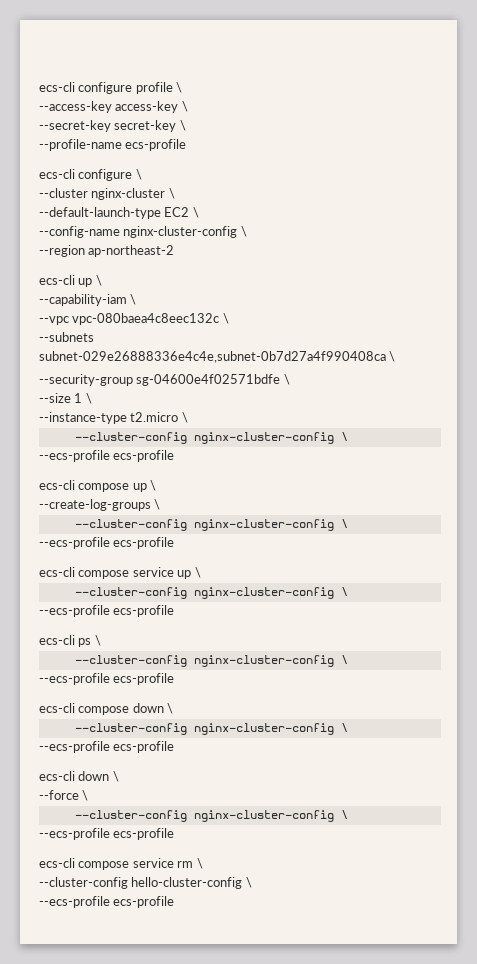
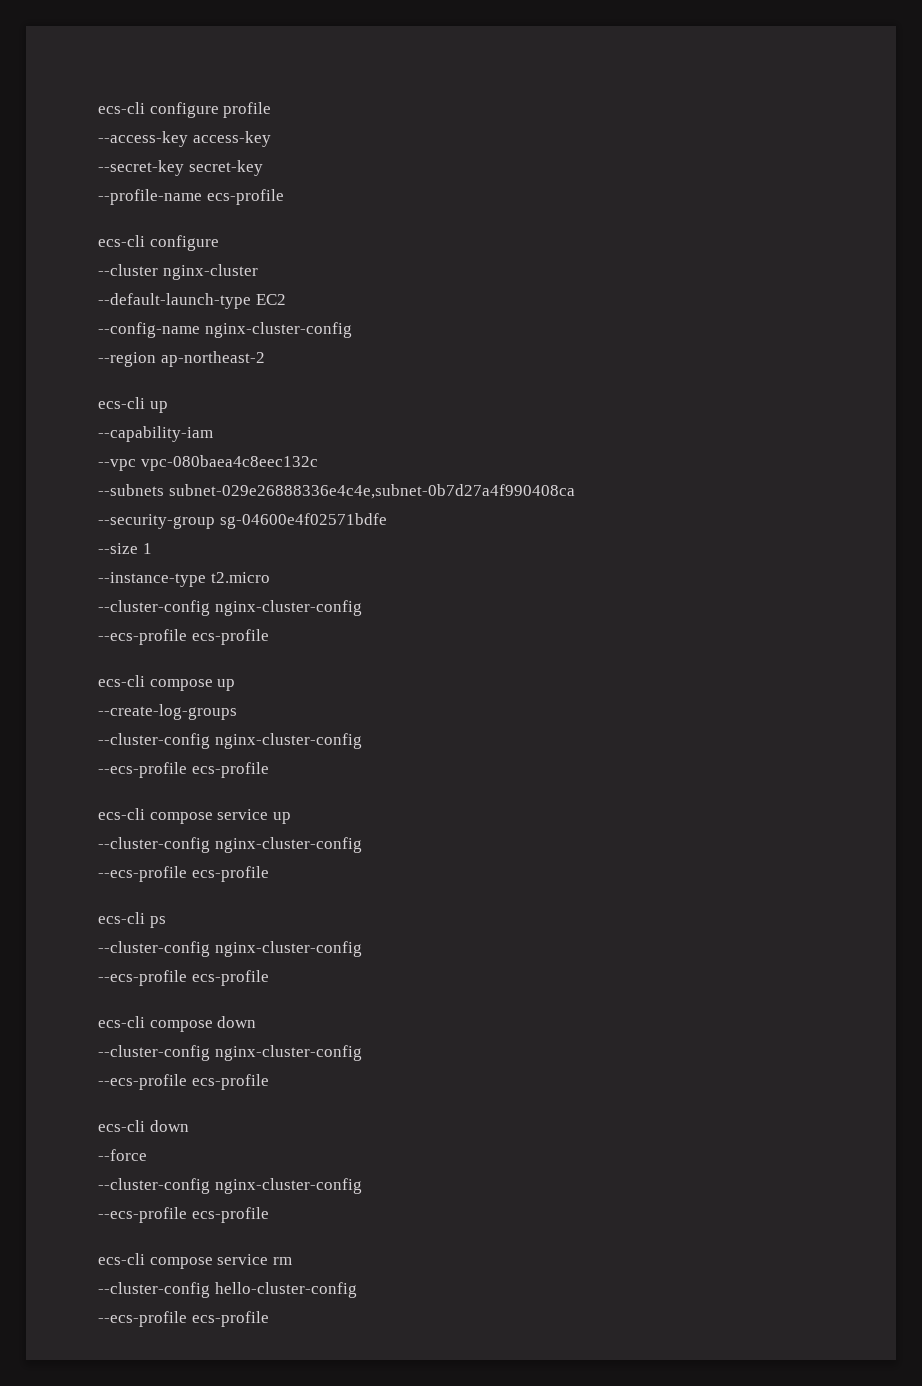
[176,82,183,93] \ -> (272, 110) none
[181,101,188,112] \ -> (271, 139) none
[179,120,186,131] \ -> (263, 168) none
[135,169,142,180] \ -> (219, 243) none
[168,188,175,199] \ -> (258, 272) none
[192,207,199,218] \ -> (286, 299) none
[240,226,247,237] \ -> (352, 330) none
[95,275,102,286] \ -> (168, 407) none
[130,294,137,305] \ -> (213, 434) none
[222,313,229,324] \ -> (318, 463) none
[389,351,396,362] \ -> (575, 491) none
[283,374,290,385] \ -> (387, 521) none
[85,393,92,404] \ -> (152, 548) none
[181,412,188,423] [74,432,348,444] \ // --cluster-config nginx-cluster-config \ -> [98,600,362,616] // --cluster-config nginx-cluster-config
[150,480,157,491] \ -> (236, 685) none
[154,499,161,510] [74,519,348,531] \ // --cluster-config nginx-cluster-config \ -> [98,733,362,749] // --cluster-config nginx-cluster-config
[194,567,201,578] [74,587,348,599] \ // --cluster-config nginx-cluster-config \ -> [98,837,362,853] // --cluster-config nginx-cluster-config
[94,635,101,646] [74,655,348,667] \ // --cluster-config nginx-cluster-config \ -> [98,941,362,957] // --cluster-config nginx-cluster-config
[167,703,174,714] [74,723,348,735] \ // --cluster-config nginx-cluster-config \ -> [98,1045,362,1061] // --cluster-config nginx-cluster-config
[112,771,119,782] \ -> (189, 1126) none
[82,790,89,801] [74,810,348,822] \ // --cluster-config nginx-cluster-config \ -> [98,1178,362,1194] // --cluster-config nginx-cluster-config
[196,858,203,869] \ -> (292, 1261) none
[245,877,252,888] \ -> (357, 1290) none

